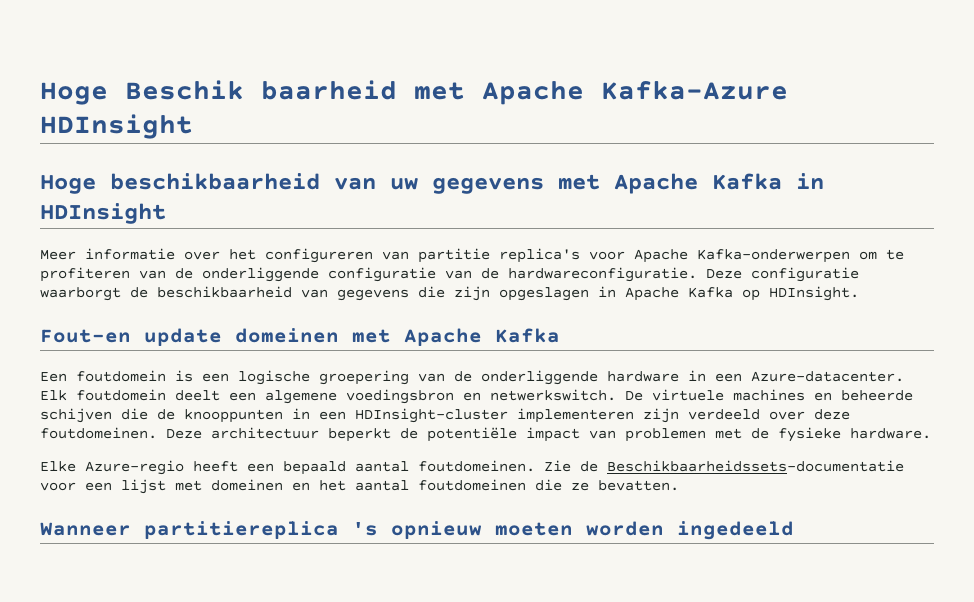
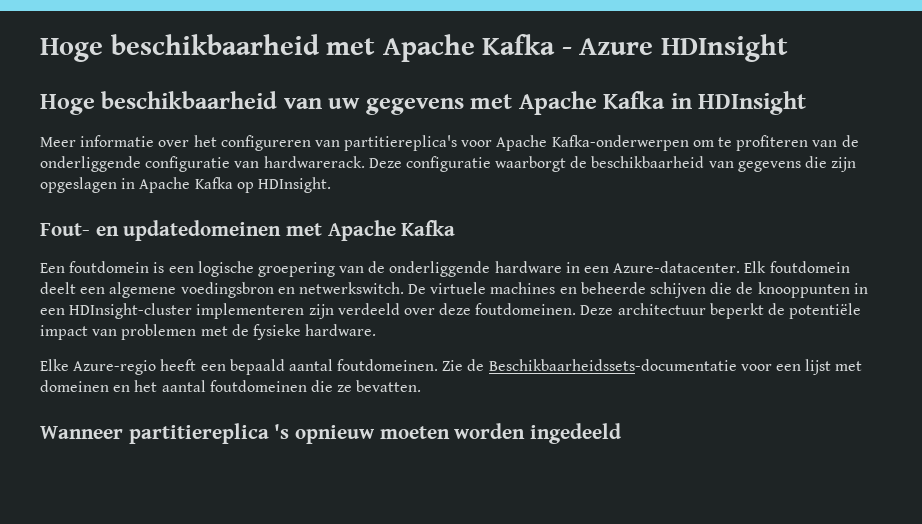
[40,80,788,105] Hoge Beschik baarheid met Apache Kafka-Azure -> [40,34,654,62] Hoge beschikbaarheid met Apache Kafka - Azure
[418,248,580,263] partitie replica's -> [344,135,458,151] partitiereplica's
[481,267,697,282] de hardwareconfiguratie. -> [263,156,365,168] hardwarerack.
[40,328,339,346] Fout-en update domeinen -> [40,220,282,241] Fout- en updatedomeinen

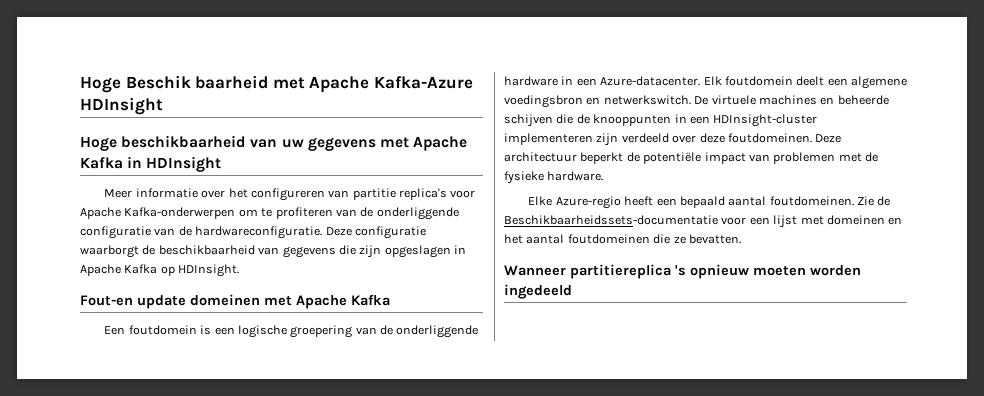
[40,34,654,62] Hoge beschikbaarheid met Apache Kafka - Azure -> [80,75,473,93] Hoge Beschik baarheid met Apache Kafka-Azure
[344,135,458,151] partitiereplica's -> [352,188,448,200] partitie replica's
[263,156,365,168] hardwarerack. -> [178,226,323,239] de hardwareconfiguratie.
[40,220,282,241] Fout- en updatedomeinen -> [80,294,260,309] Fout-en update domeinen

